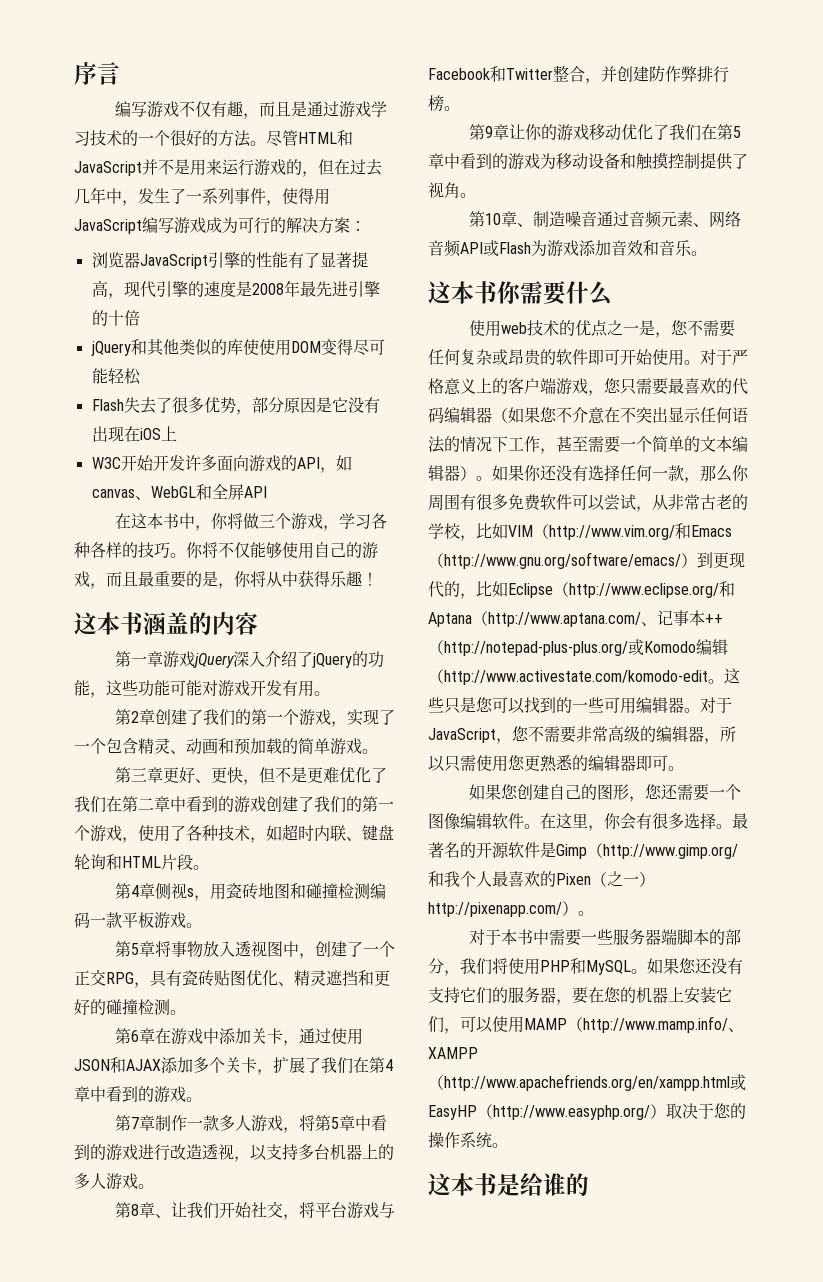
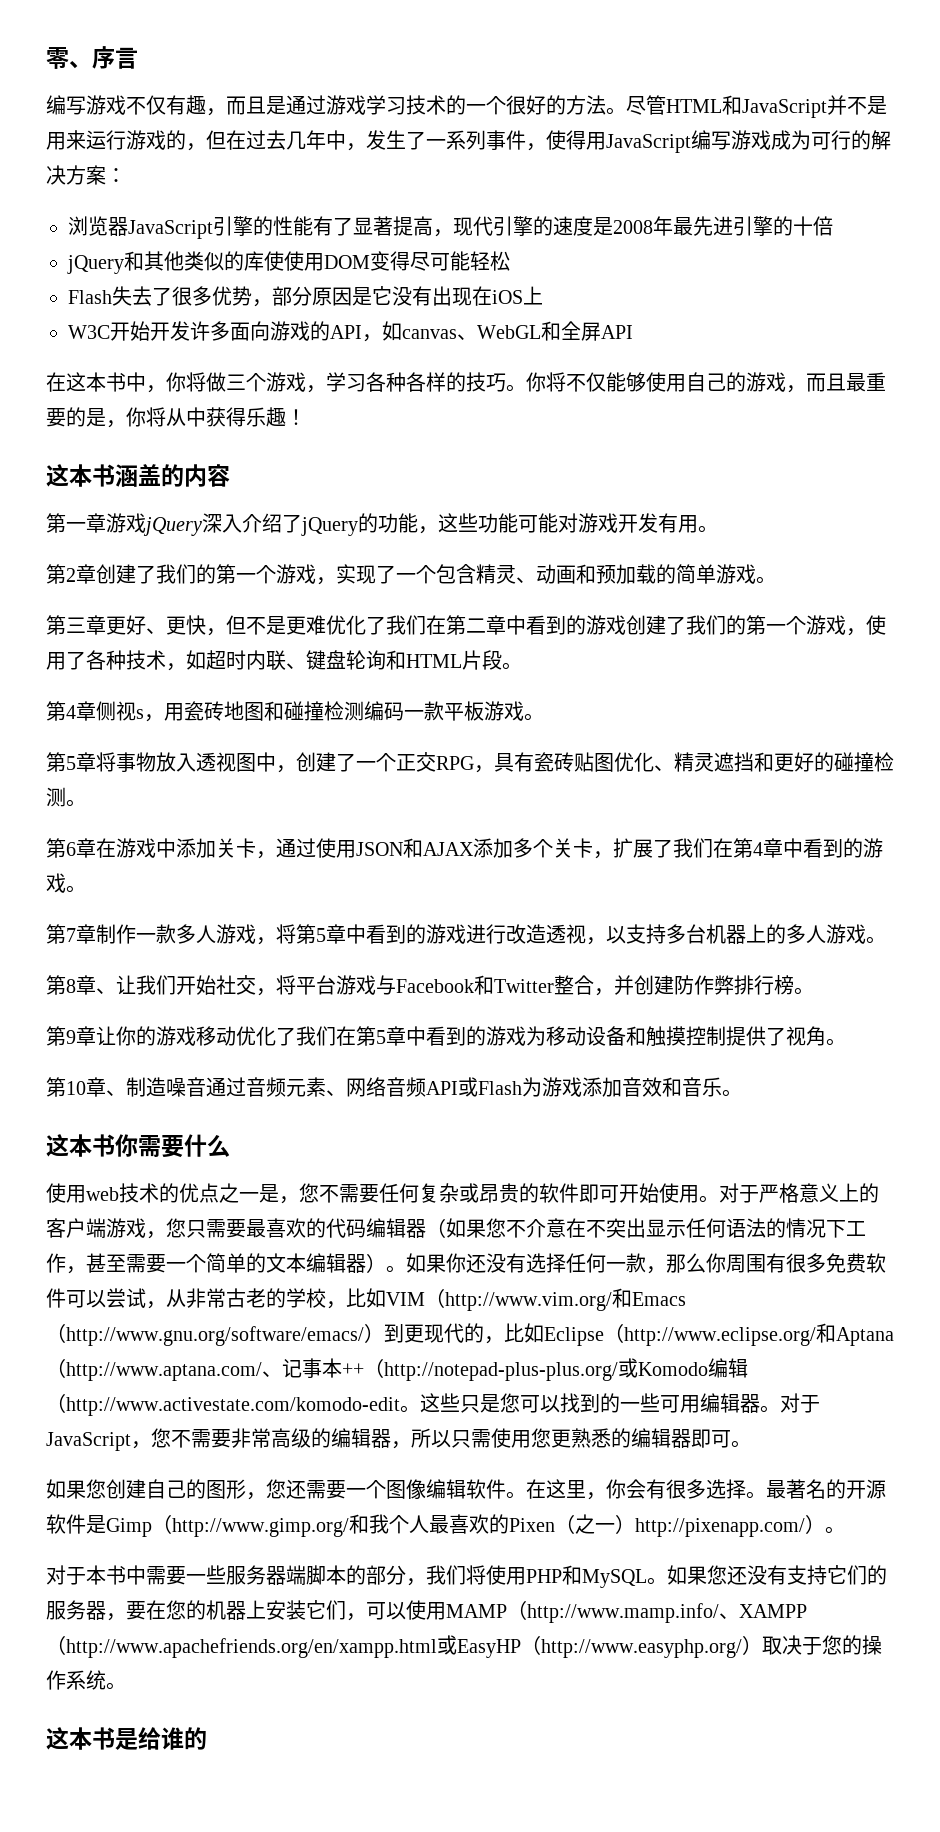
(74, 73) none -> [46,47,92,69] 零、

